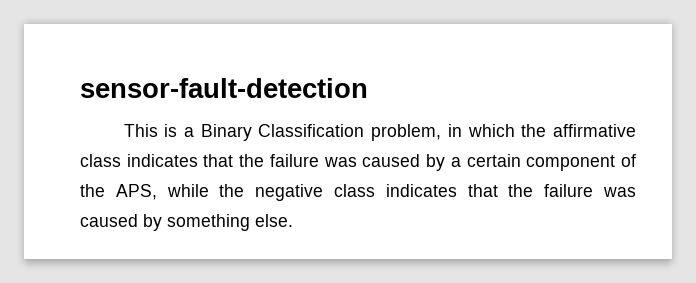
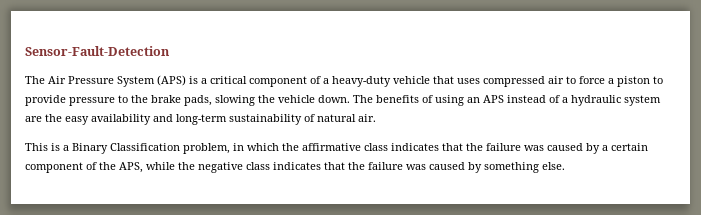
[80,78,368,98] sensor-fault-detection -> [25,46,170,56] [25,75,663,87] [25,95,661,106] [25,114,376,125] Sensor-Fault-Detection // The Air Pressure System (APS) is a critical component of a heavy-duty vehicle that uses compressed air to force a piston to provide pressure to the brake pads, slowing the vehicle down. The benefits of using an APS instead of a hydraulic system are the easy availability and long-term sustainability of natural air.

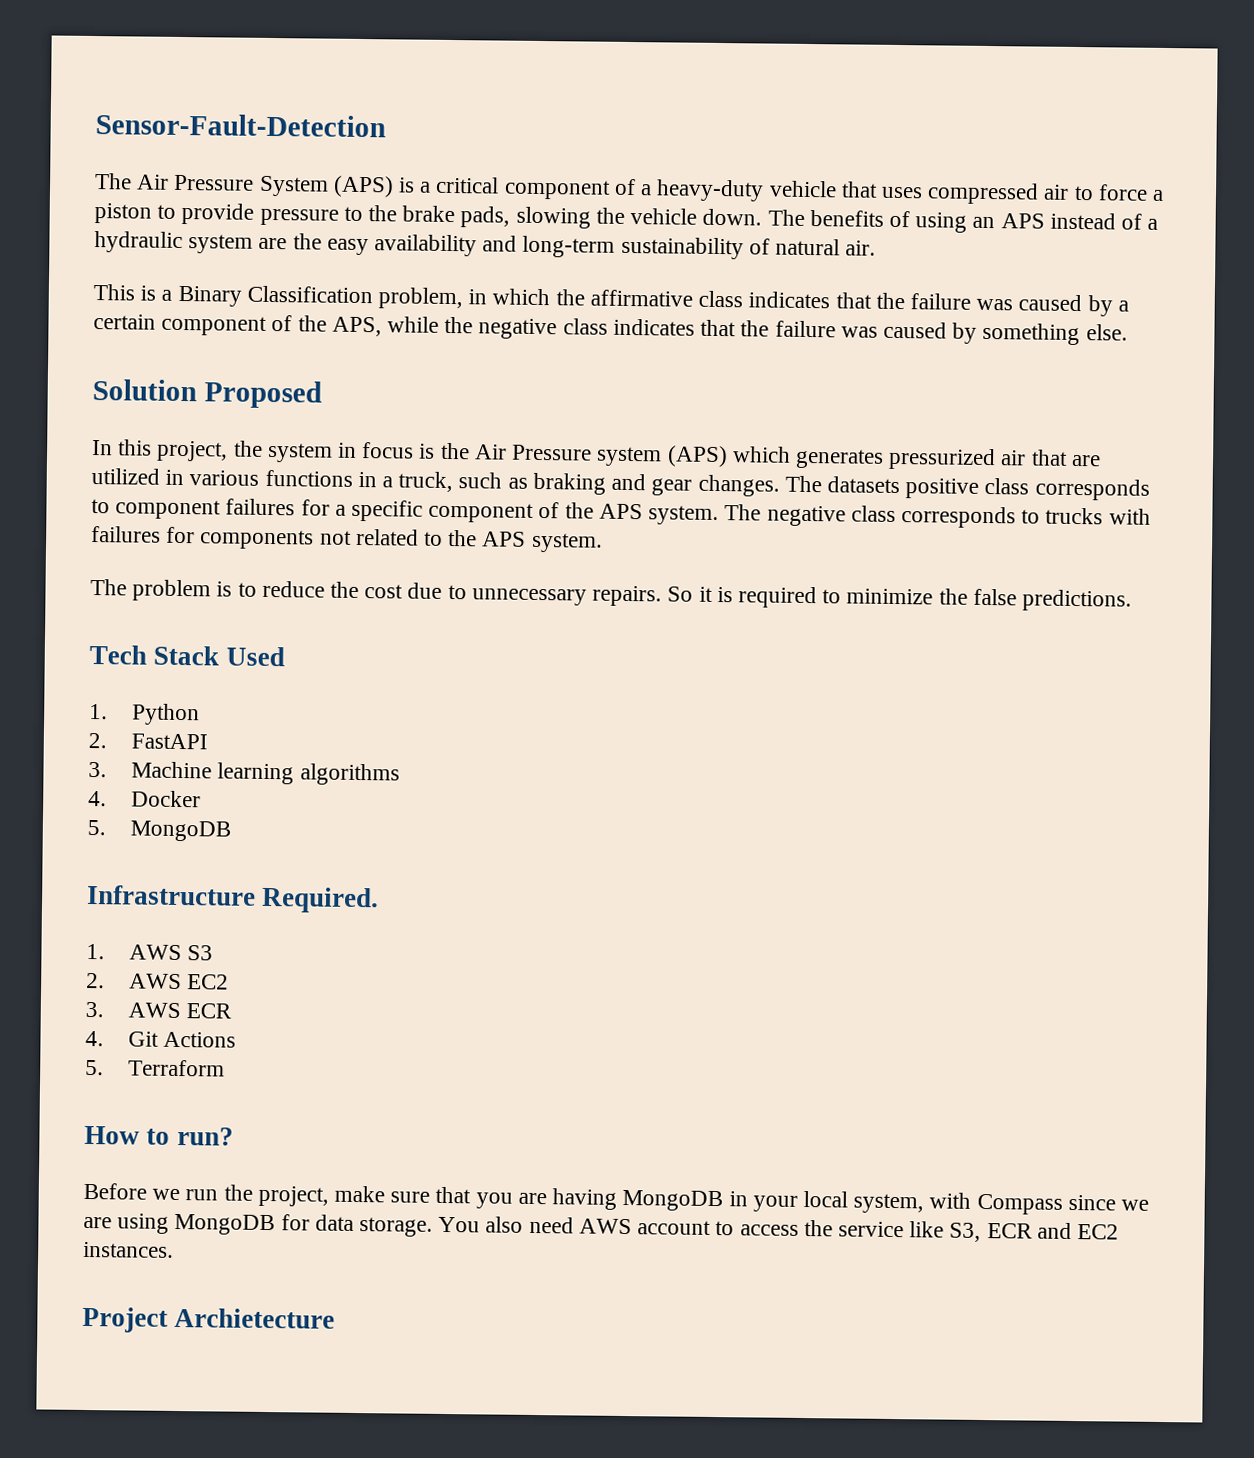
(565, 166) none -> [92,379,322,409] [92,439,1101,471] [91,468,1150,501] [91,498,1151,529] [91,526,603,553] [90,578,1132,612] [89,644,285,667] [89,703,201,726] [88,732,209,750] [88,761,400,786] [88,790,202,808] [87,819,232,842] [87,884,380,914] [86,943,214,961] [86,972,230,990] [85,1001,233,1019] [85,1030,237,1048] [85,1059,226,1077] [84,1125,234,1146] [83,1182,1149,1215] [83,1213,1119,1242] [83,1241,174,1258] [82,1306,336,1333] // Solution Proposed // In this project, the system in focus is the Air Pressure system (APS) which generates pressurized air that are utilized in various functions in a truck, such as braking and gear changes. The datasets positive class corresponds to component failures for a specific component of the APS system. The negative class corresponds to trucks with failures for components not related to the APS system. // The problem is to reduce the cost due to unnecessary repairs. So it is required to minimize the false predictions. // Tech Stack Used // 1. Python // 2. FastAPI // 3. Machine learning algorithms // 4. Docker // 5. MongoDB // Infrastructure Required. // 1. AWS S3 // 2. AWS EC2 // 3. AWS ECR // 4. Git Actions // 5. Terraform // How to run? // Before we run the project, make sure that you are having MongoDB in your local system, with Compass since we are using MongoDB for data storage. You also need AWS account to access the service like S3, ECR and EC2 instances. // Project Archietecture

